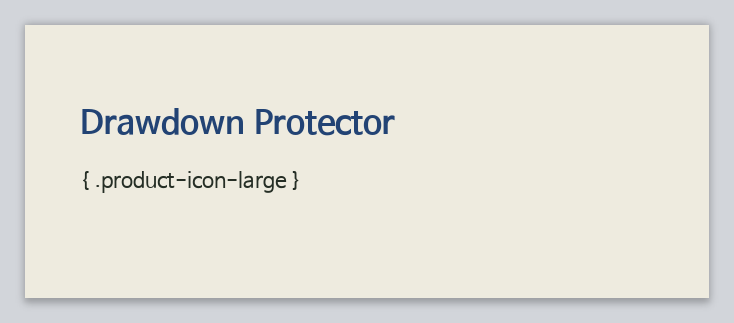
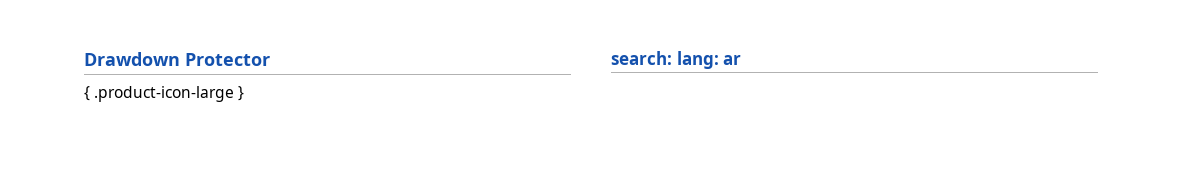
(302, 180) none -> [611,51,742,69] // search: lang: ar

